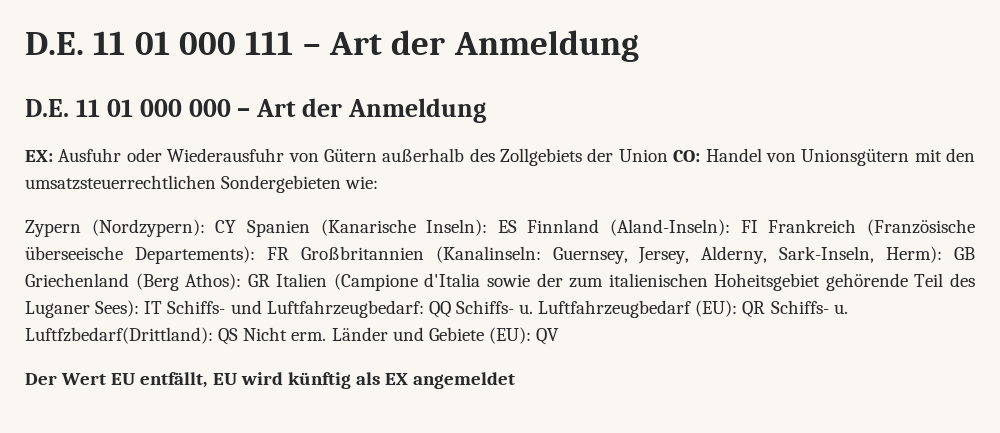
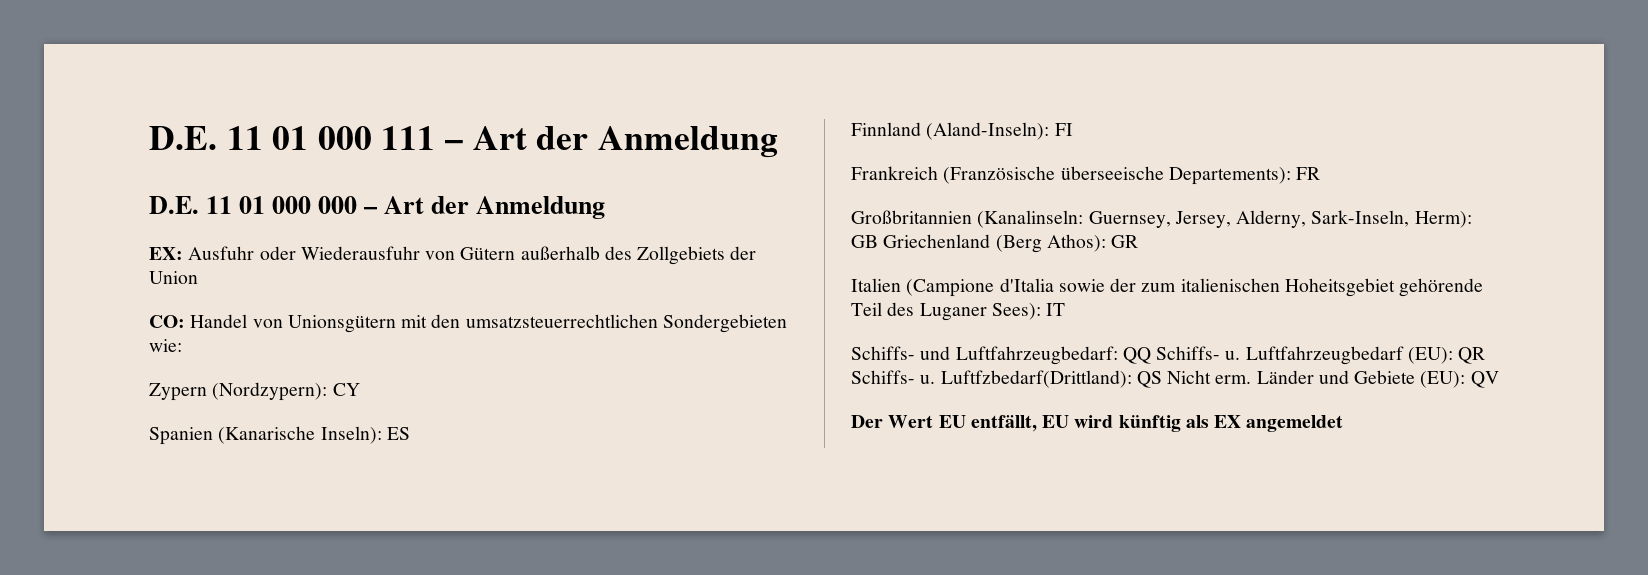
(668, 155) none -> (198, 277) //
(237, 226) none -> (360, 389) //
(517, 226) none -> (410, 433) //
(758, 226) none -> (1073, 129) //
(289, 253) none -> (1321, 173) //
(270, 280) none -> (1139, 241) //
(163, 307) none -> (1066, 309) //

